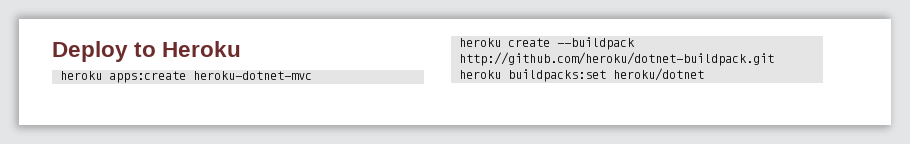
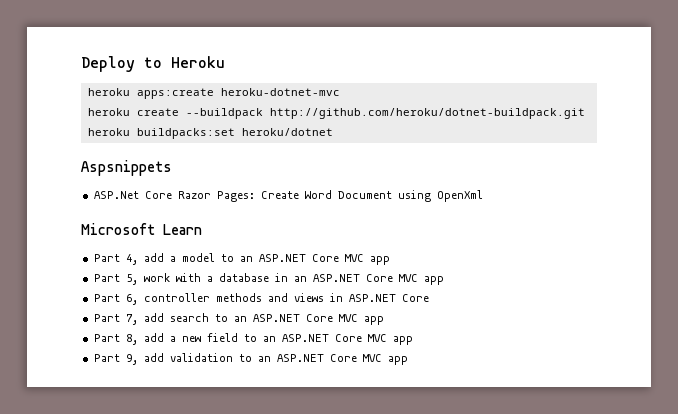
(705, 74) none -> [81,160,172,176] [93,190,483,202] [81,223,202,235] [93,253,390,265] [93,273,444,285] [93,293,429,305] [93,313,384,325] [93,333,413,345] [93,353,408,365] // Aspsnippets // ASP.Net Core Razor Pages: Create Word Document using OpenXml // Microsoft Learn // Part 4, add a model to an ASP.NET Core MVC app // Part 5, work with a database in an ASP.NET Core MVC app // Part 6, controller methods and views in ASP.NET Core // Part 7, add search to an ASP.NET Core MVC app // Part 8, add a new field to an ASP.NET Core MVC app // Part 9, add validation to an ASP.NET Core MVC app

